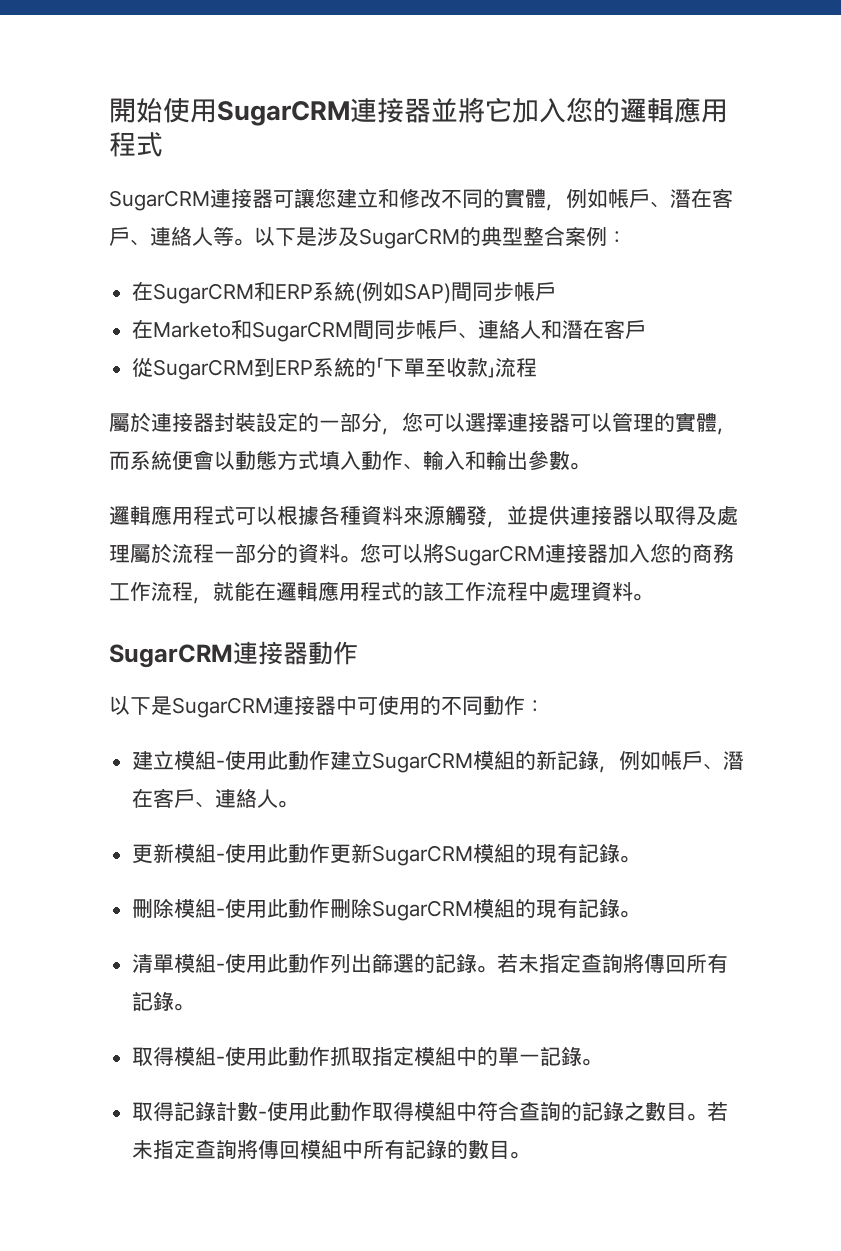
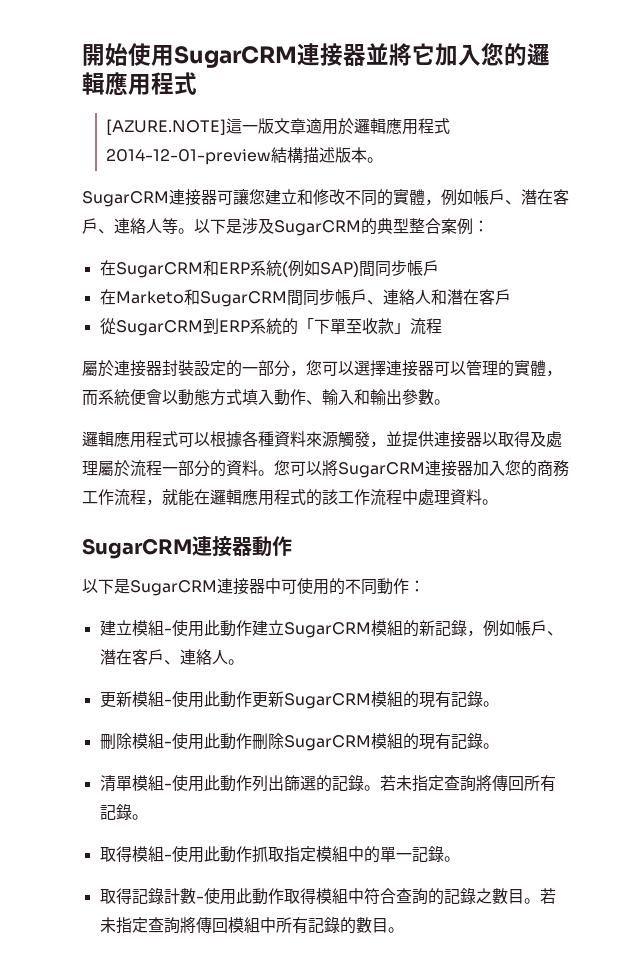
(163, 144) none -> [106,118,451,135] [106,147,384,165] // [AZURE.NOTE]這一版文章適用於邏輯應用程式2014-12-01-preview結構描述版本。

